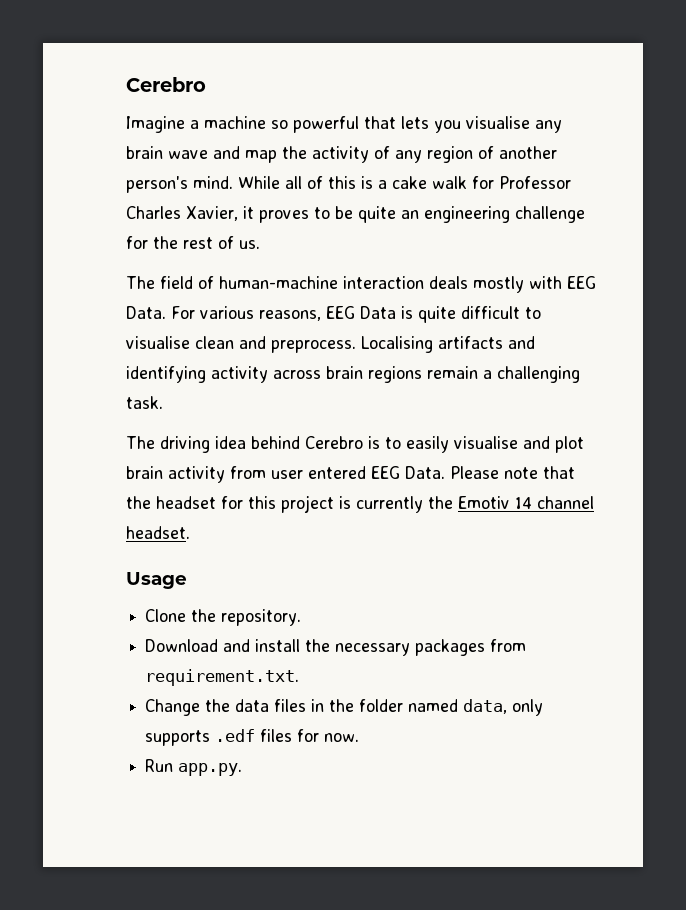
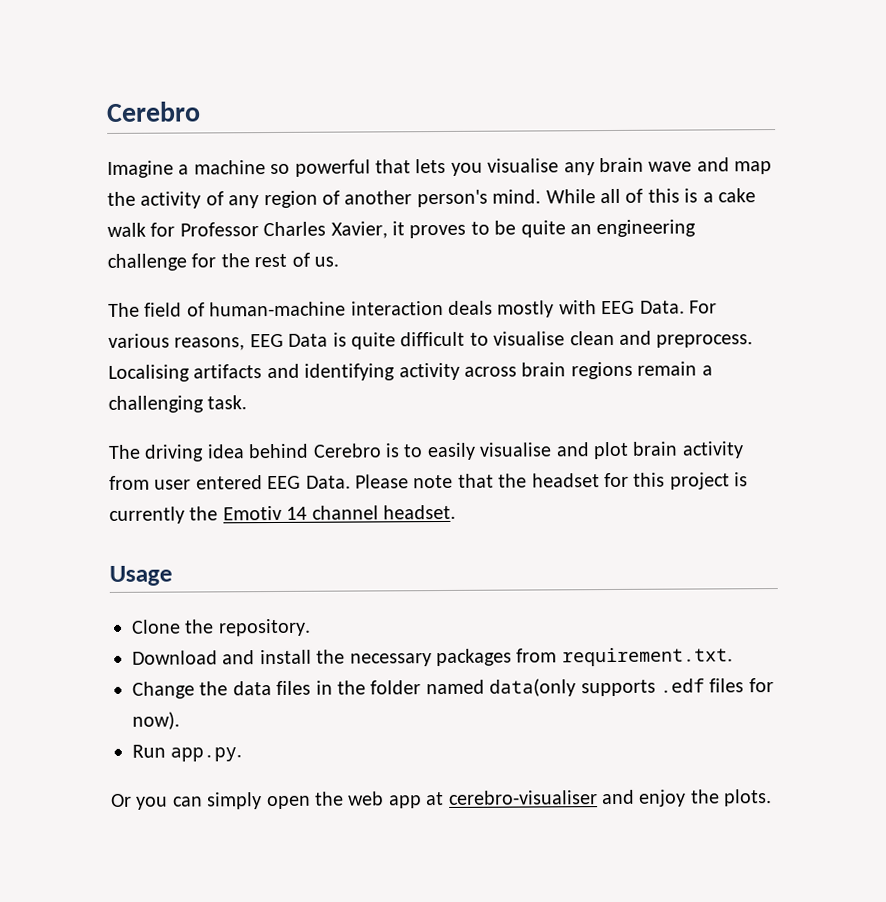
[463,699,544,716] data, only -> [489,678,577,697] data(only
[324,733,360,742] now. -> [132,711,180,730] now).
(243, 769) none -> [111,789,773,810] // Or you can simply open the web app at cerebro-visualiser and enjoy the plots.

